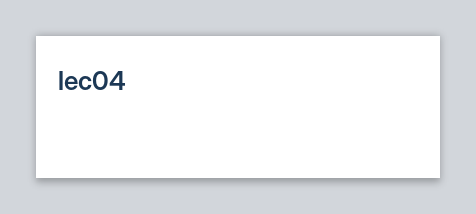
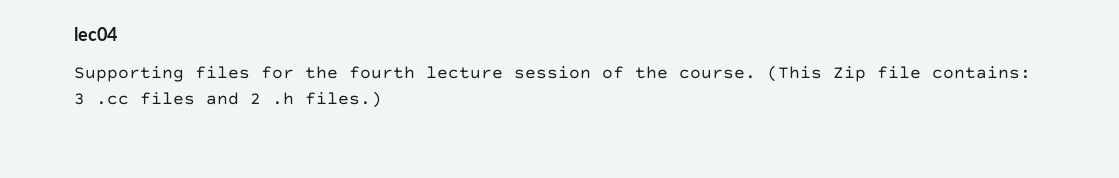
(126, 80) none -> [74,65,1031,82] [74,91,382,108] // Supporting files for the fourth lecture session of the course. (This Zip file contains: 3 .cc files and 2 .h files.)

